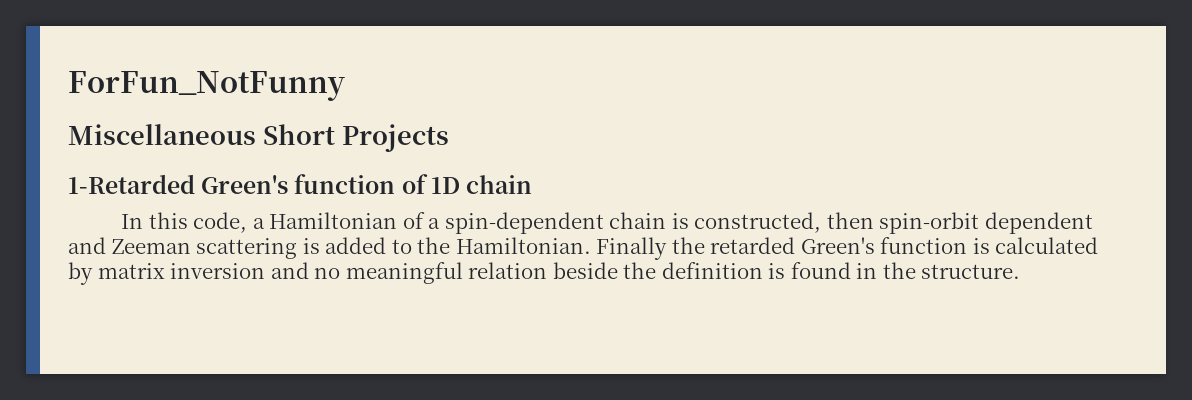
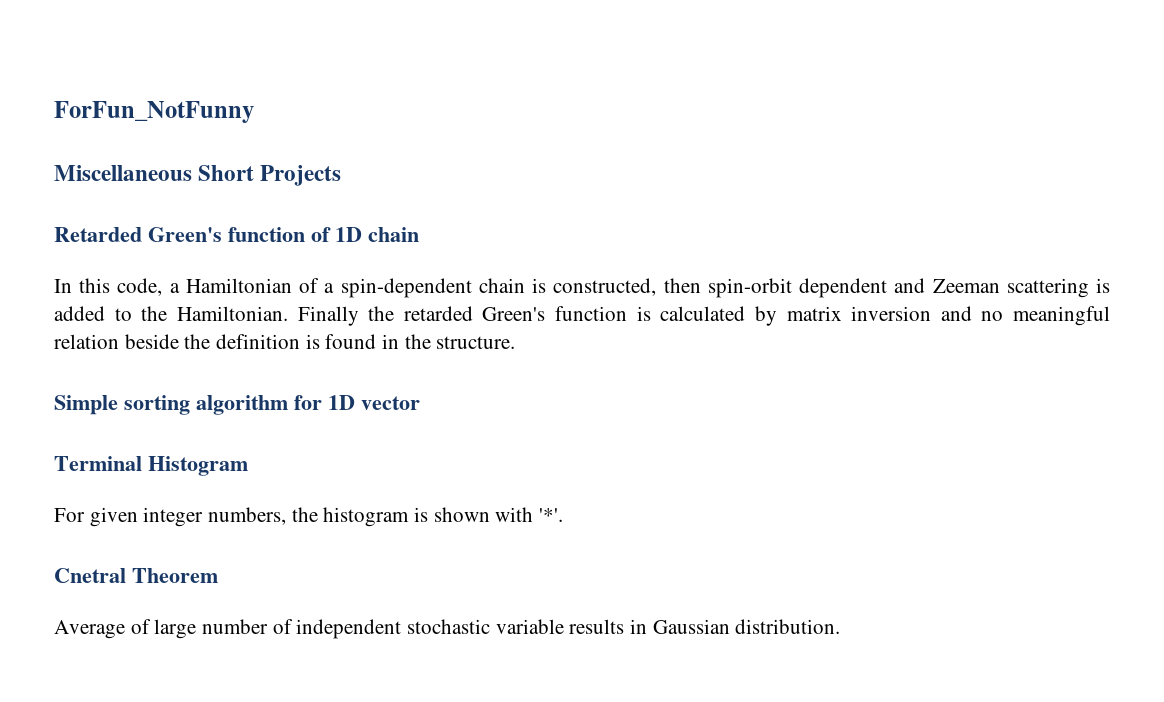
[68,174,195,194] 1-Retarded -> [54,227,142,242] Retarded
(1021, 271) none -> [54,395,420,415] [54,456,248,476] [54,507,564,527] [54,568,218,583] [54,619,841,639] // Simple sorting algorithm for 1D vector // Terminal Histogram // For given integer numbers, the histogram is shown with '*'. // Cnetral Theorem // Average of large number of independent stochastic variable results in Gaussian distribution.

